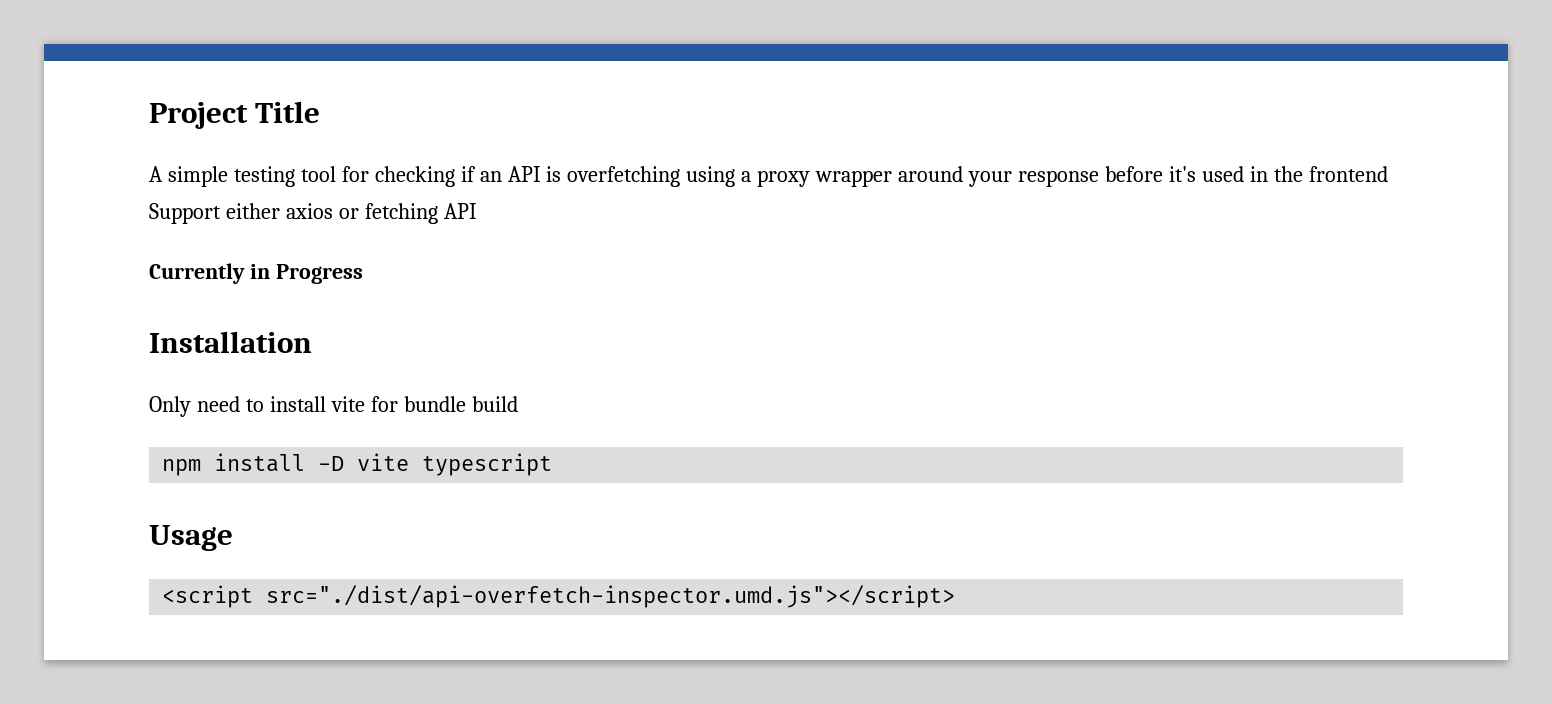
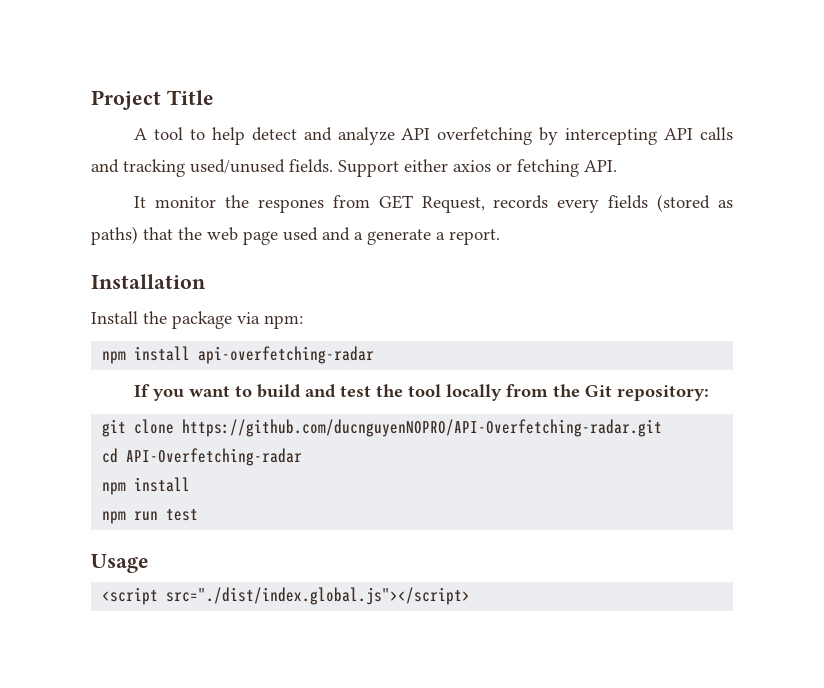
[167,166,1388,187] simple testing tool for checking if an API is overfetching using a proxy wrapper around your response before it's used in the frontend -> [154,127,733,145] [91,159,333,177] tool to help detect and analyze API overfetching by intercepting API calls and tracking used/unused fields.
[443,203,477,219] [149,263,363,284] [149,331,312,353] [149,396,518,417] [162,453,553,476] API // Currently in Progress // Installation // Only need to install vite for bundle build // npm install -D vite typescript -> [584,160,617,172] [134,194,733,213] [91,226,500,245] [91,274,206,289] [91,311,303,329] [102,346,375,364] [134,384,710,401] [102,419,663,437] [102,448,303,466] [102,477,191,495] [102,509,199,524] API. // It monitor the respones from GET Request, records every fields (stored as paths) that the web page used and a generate a report. // Installation // Install the package via npm: // npm install api-overfetching-radar // If you want to build and test the tool locally from the Git repository: // git clone https://github.com/ducnguyenNOPRO/API-Overfetching-radar.git // cd API-Overfetching-radar // npm install // npm run test
[266,585,956,608] src="./dist/api-overfetch-inspector.umd.js"></script> -> [166,587,471,605] src="./dist/index.global.js"></script>

